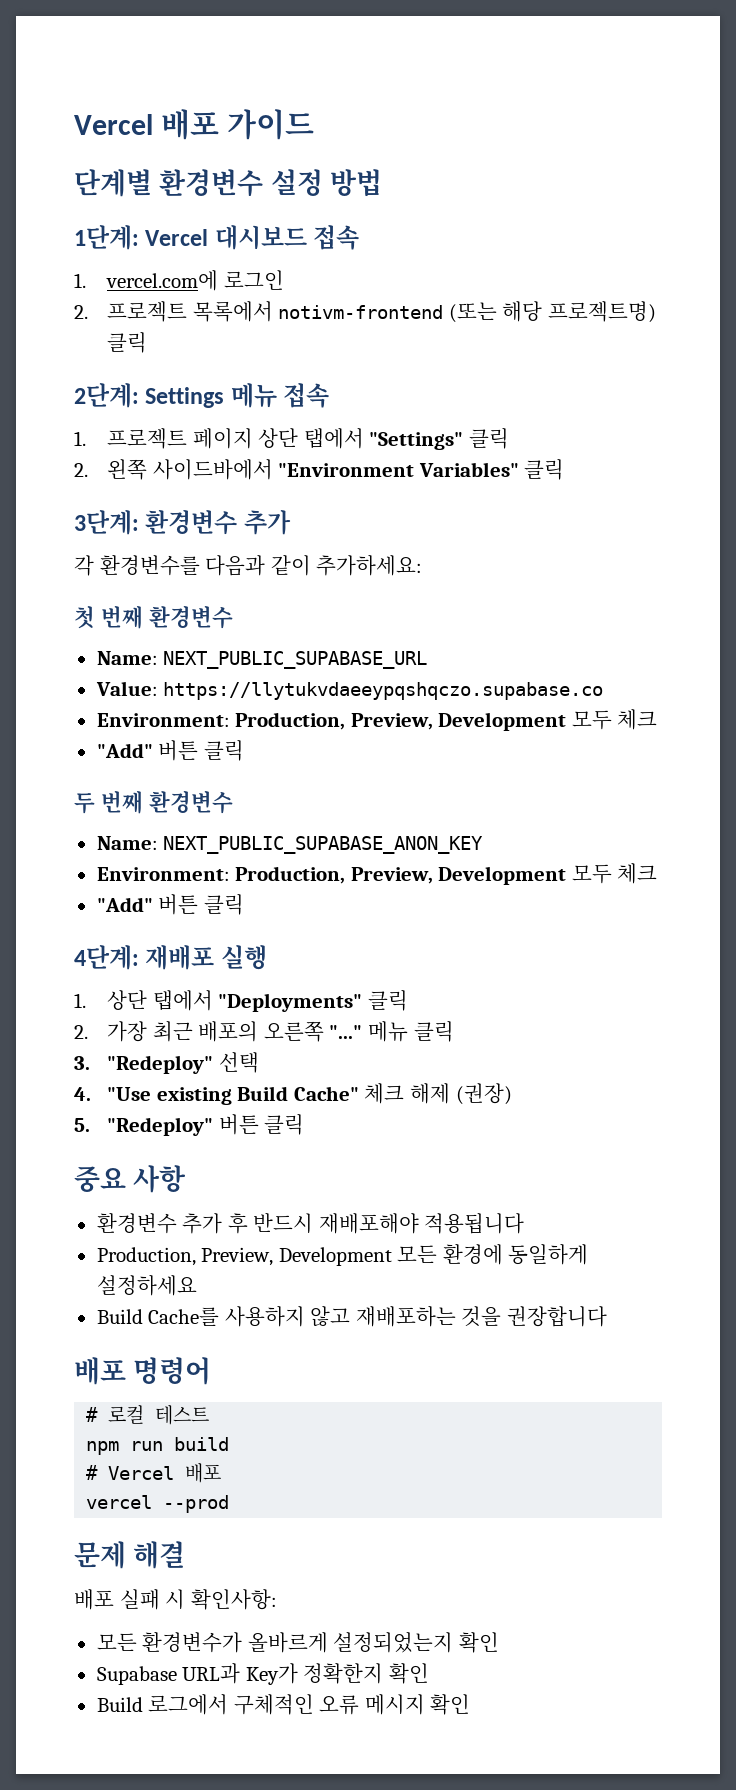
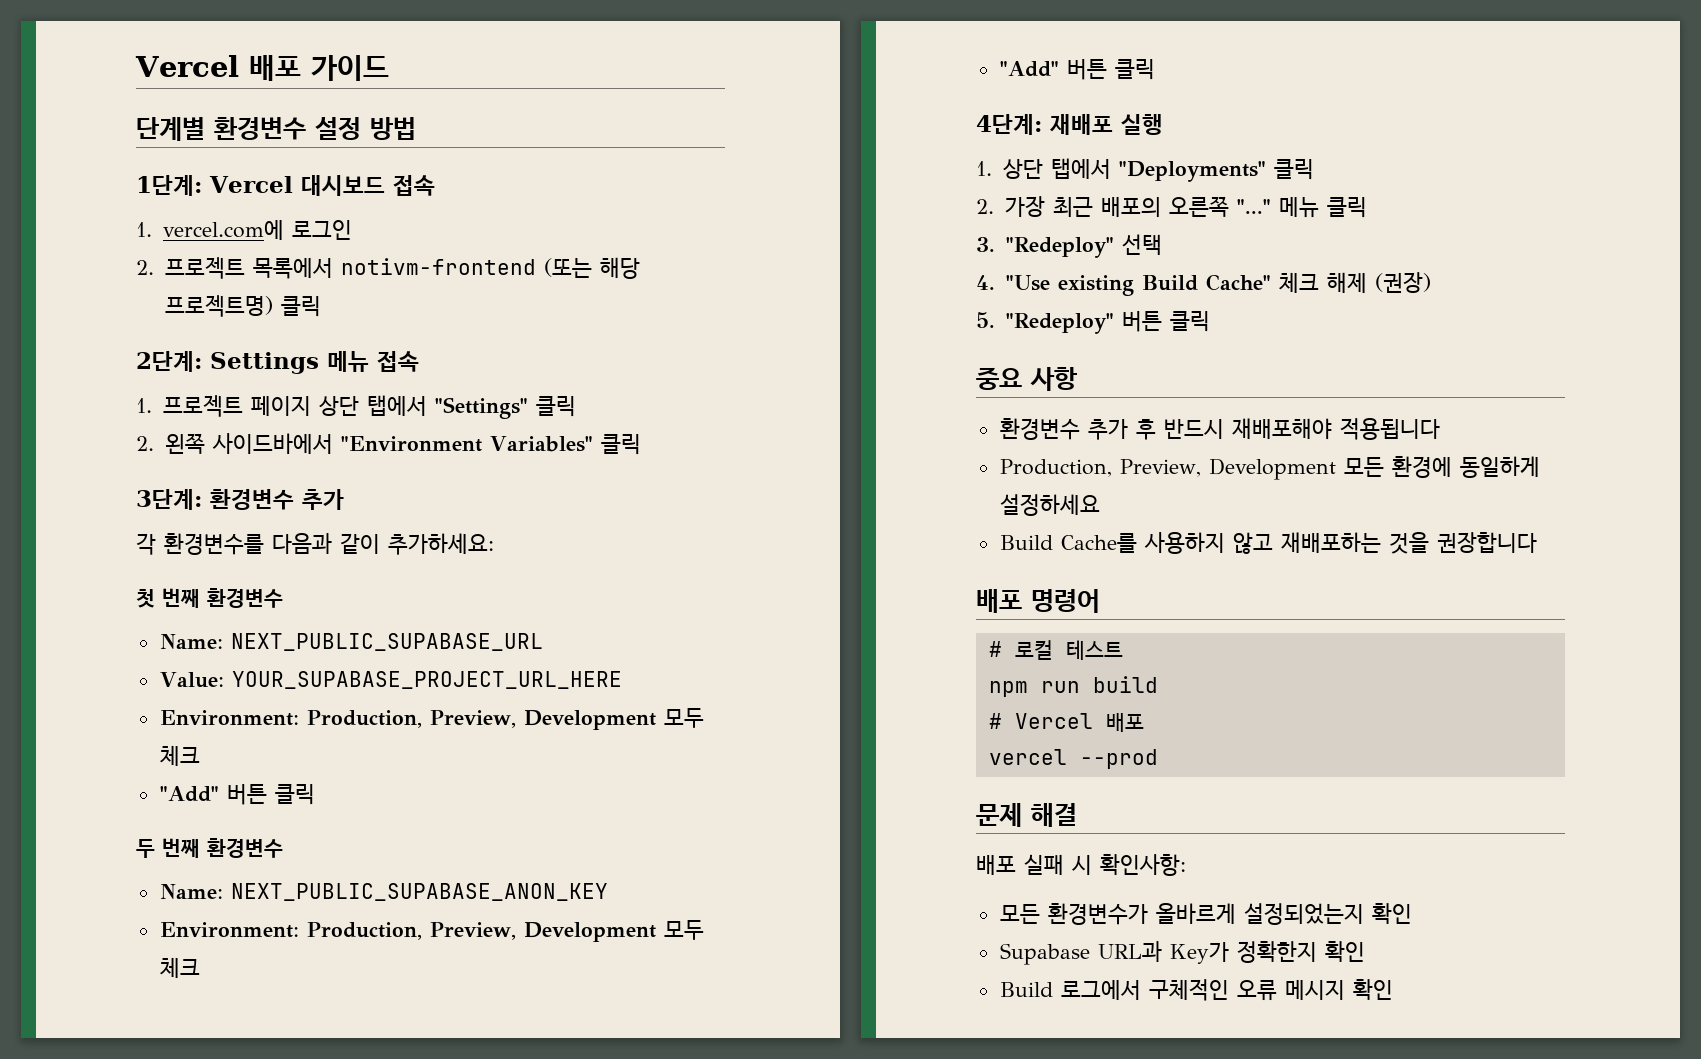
[163,682,604,700] https://llytukvdaeeypqshqczo.supabase.co -> [231,671,622,689] YOUR_SUPABASE_PROJECT_URL_HERE

